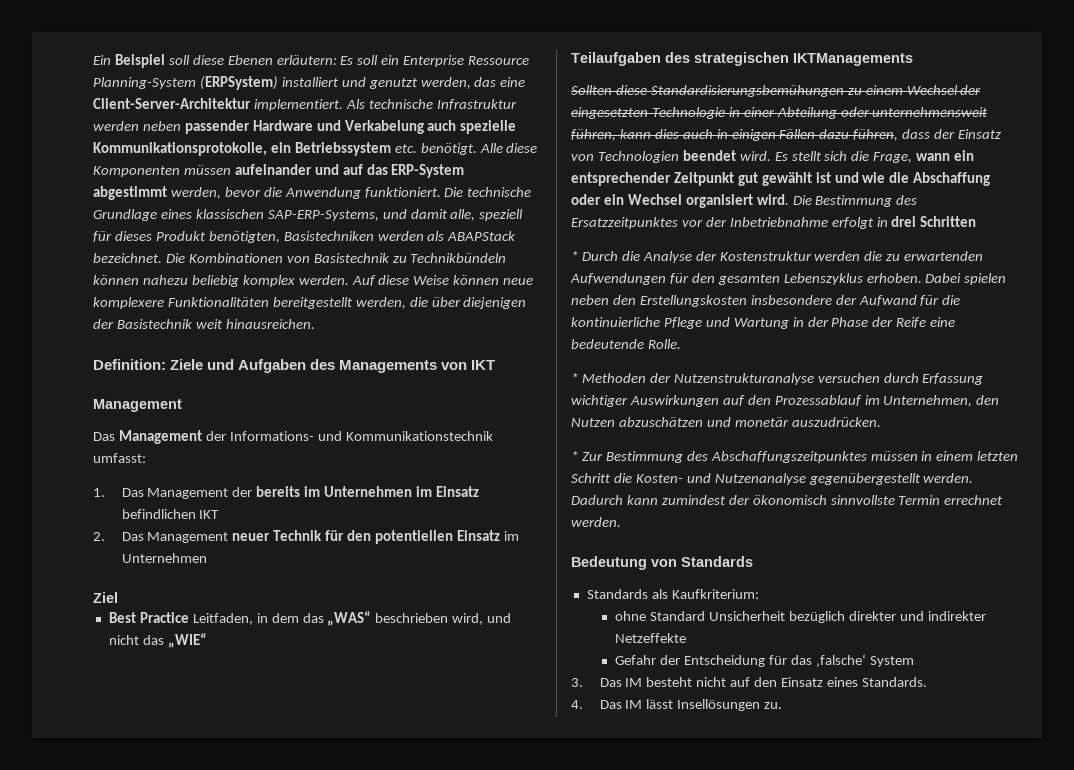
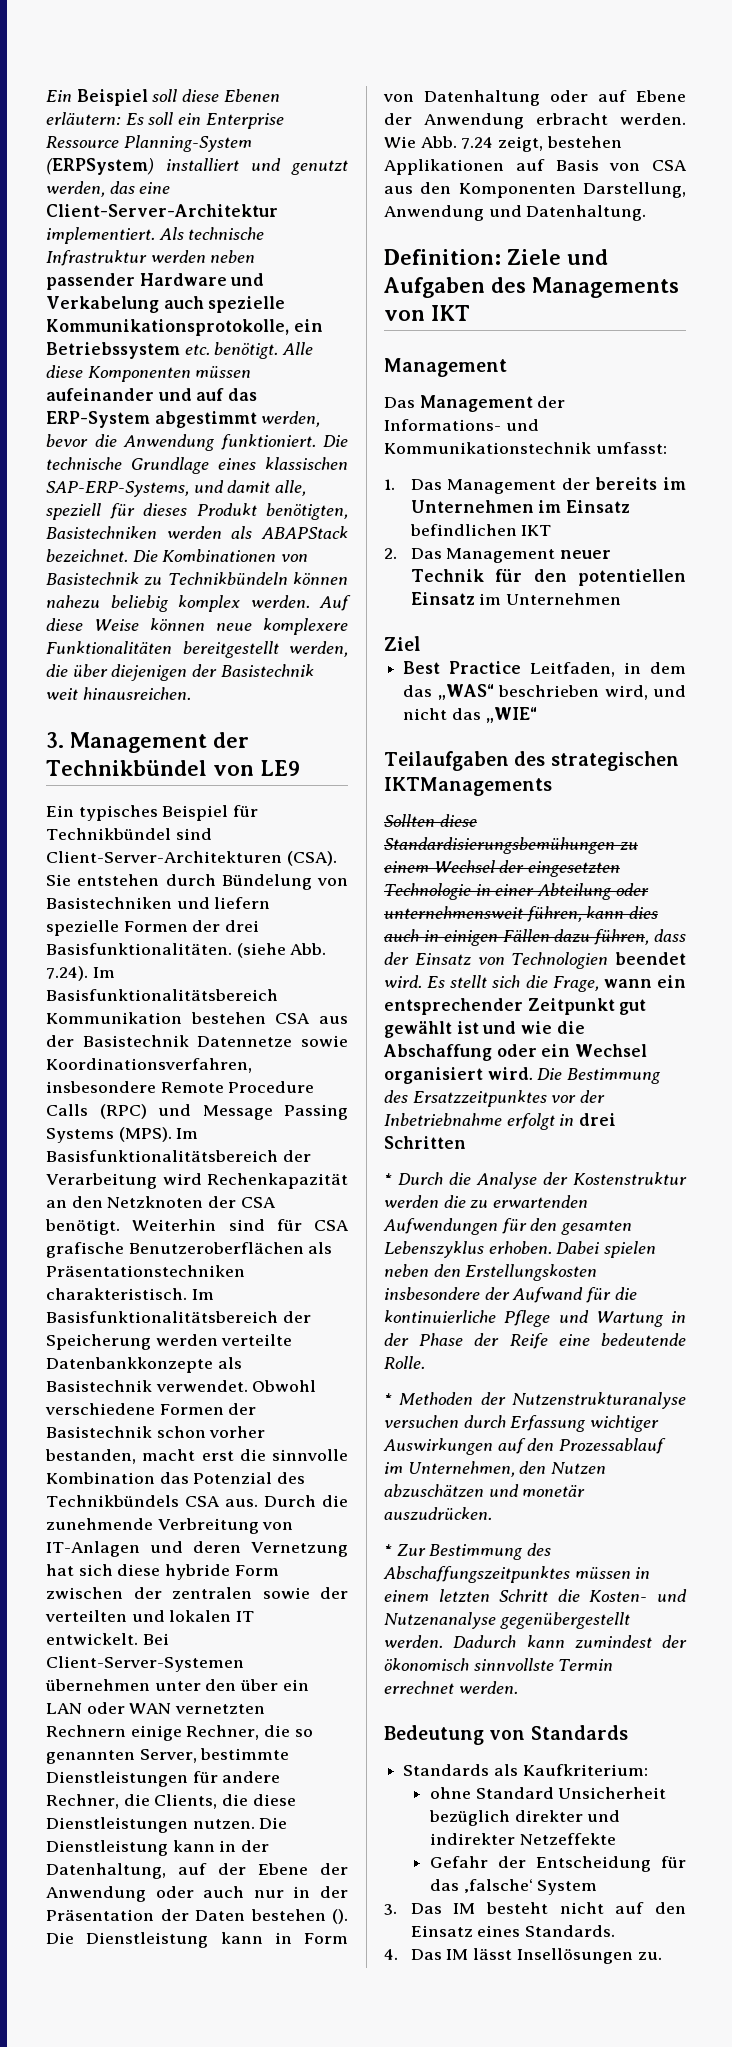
(315, 324) none -> [46,732,249,753] [46,760,300,776] [46,805,259,821] [46,828,212,840] [46,851,337,866] [46,874,348,890] [46,897,271,909] [46,920,260,936] [46,943,327,958] [46,966,115,981] [46,989,278,1001] [46,1012,348,1024] [46,1035,348,1047] [46,1058,252,1073] [46,1081,315,1093] [46,1104,348,1120] [46,1127,199,1143] [46,1150,311,1162] [46,1173,348,1189] [46,1196,276,1208] [45,1219,349,1235] [46,1242,333,1258] [46,1265,245,1277] [46,1288,214,1300] [46,1311,311,1323] [46,1334,293,1350] [46,1357,242,1373] [46,1380,317,1392] [45,1403,257,1415] [46,1426,266,1438] [45,1449,348,1464] [46,1472,306,1484] [46,1495,348,1507] [46,1518,294,1534] [46,1541,349,1557] [46,1564,279,1580] [46,1587,348,1599] [45,1610,255,1622] [46,1633,169,1645] [46,1656,244,1672] [45,1679,309,1691] [46,1702,266,1714] [46,1725,313,1741] [46,1748,290,1764] [46,1771,281,1787] [46,1794,296,1809] [46,1817,288,1833] [46,1840,270,1856] [46,1863,348,1879] [46,1886,348,1902] [46,1909,348,1924] [46,1932,348,1948] [383,90,686,106] [384,113,686,129] [384,136,622,152] [384,159,687,175] [384,182,686,198] [384,205,647,221] // 3. Management der Technikbündel von LE9 // Ein typisches Beispiel für Technikbündel sind Client-Server-Architekturen (CSA). Sie entstehen durch Bündelung von Basistechniken und liefern spezielle Formen der drei Basisfunktionalitäten. (siehe Abb. 7.24). Im Basisfunktionalitätsbereich Kommunikation bestehen CSA aus der Basistechnik Datennetze sowie Koordinationsverfahren, insbesondere Remote Procedure Calls (RPC) und Message Passing Systems (MPS). Im Basisfunktionalitätsbereich der Verarbeitung wird Rechenkapazität an den Netzknoten der CSA benötigt. Weiterhin sind für CSA grafische Benutzeroberflächen als Präsentationstechniken charakteristisch. Im Basisfunktionalitätsbereich der Speicherung werden verteilte Datenbankkonzepte als Basistechnik verwendet. Obwohl verschiedene Formen der Basistechnik schon vorher bestanden, macht erst die sinnvolle Kombination das Potenzial des Technikbündels CSA aus. Durch die zunehmende Verbreitung von IT-Anlagen und deren Vernetzung hat sich diese hybride Form zwischen der zentralen sowie der verteilten und lokalen IT entwickelt. Bei Client-Server-Systemen übernehmen unter den über ein LAN oder WAN vernetzten Rechnern einige Rechner, die so genannten Server, bestimmte Dienstleistungen für andere Rechner, die Clients, die diese Dienstleistungen nutzen. Die Dienstleistung kann in der Datenhaltung, auf der Ebene der Anwendung oder auch nur in der Präsentation der Daten bestehen (). Die Dienstleistung kann in Form von Datenhaltung oder auf Ebene der Anwendung erbracht werden. Wie Abb. 7.24 zeigt, bestehen Applikationen auf Basis von CSA aus den Komponenten Darstellung, Anwendung und Datenhaltung.

